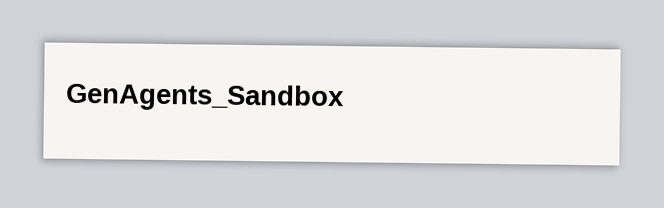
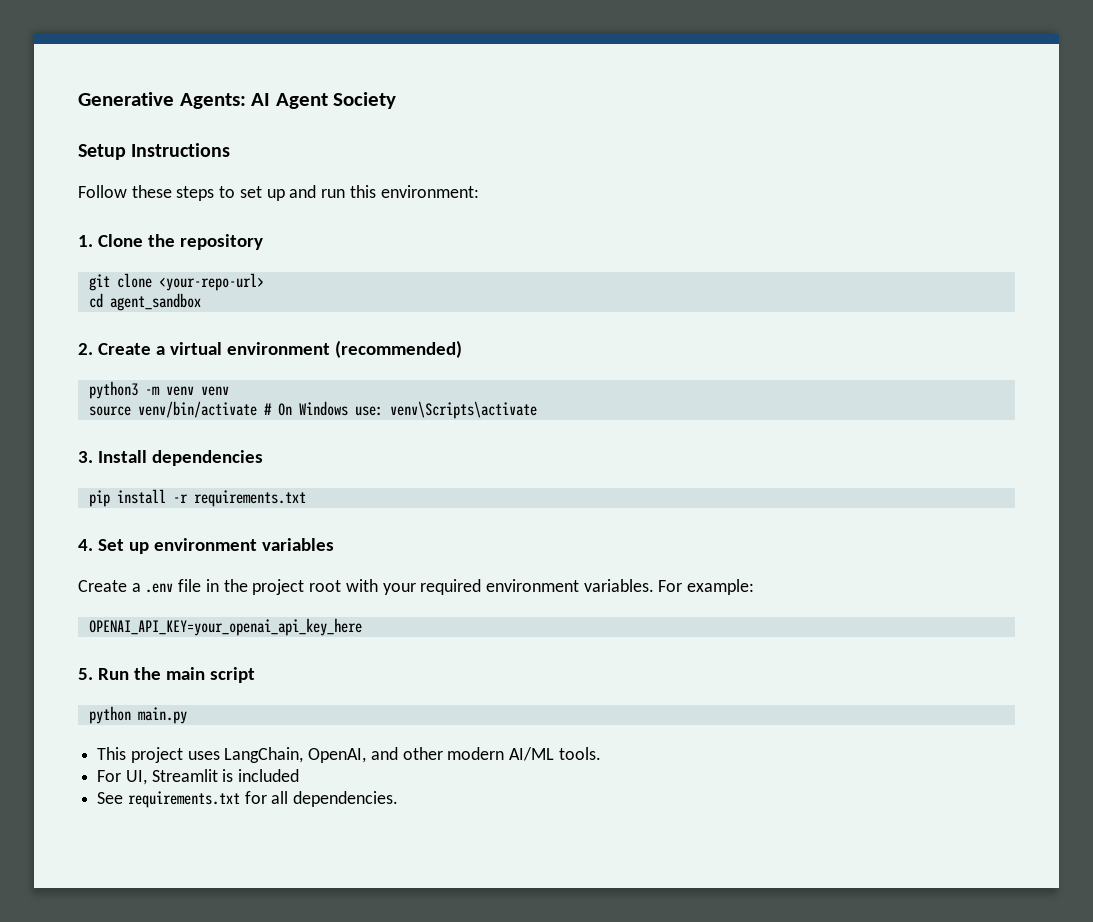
[65,82,345,113] GenAgents_Sandbox -> [78,92,397,109] [78,143,231,160] [78,185,479,201] [78,234,263,250] [88,273,264,291] [88,293,201,311] [78,340,462,358] [88,381,229,399] [88,401,537,419] [78,450,263,466] [88,489,306,507] [78,538,334,554] [78,579,755,595] [88,618,362,636] [78,667,255,683] [88,706,187,724] [97,747,601,763] [97,769,300,785] [97,791,399,808] Generative Agents: AI Agent Society // Setup Instructions // Follow these steps to set up and run this environment: // 1. Clone the repository // git clone <your-repo-url> // cd agent_sandbox // 2. Create a virtual environment (recommended) // python3 -m venv venv // source venv/bin/activate # On Windows use: venv\Scripts\activate // 3. Install dependencies // pip install -r requirements.txt // 4. Set up environment variables // Create a .env file in the project root with your required environment variables. For example: // OPENAI_API_KEY=your_openai_api_key_here // 5. Run the main script // python main.py // This project uses LangChain, OpenAI, and other modern AI/ML tools. // For UI, Streamlit is included // See requirements.txt for all dependencies.

